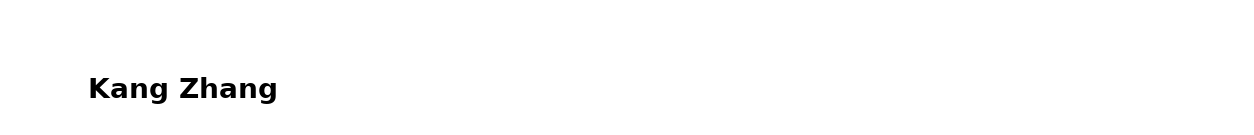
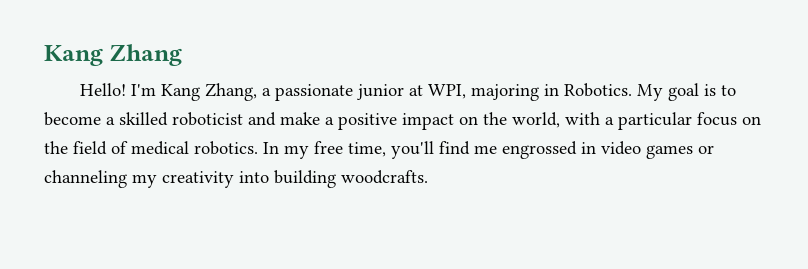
(278, 90) none -> [79,83,736,101] [44,112,761,130] [44,141,714,159] [44,170,428,188] // Hello! I'm Kang Zhang, a passionate junior at WPI, majoring in Robotics. My goal is to become a skilled roboticist and make a positive impact on the world, with a particular focus on the field of medical robotics. In my free time, you'll find me engrossed in video games or channeling my creativity into building woodcrafts.

